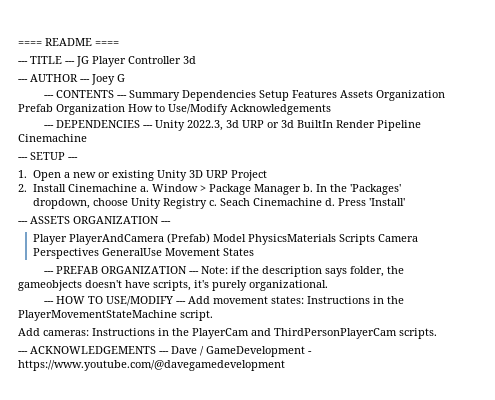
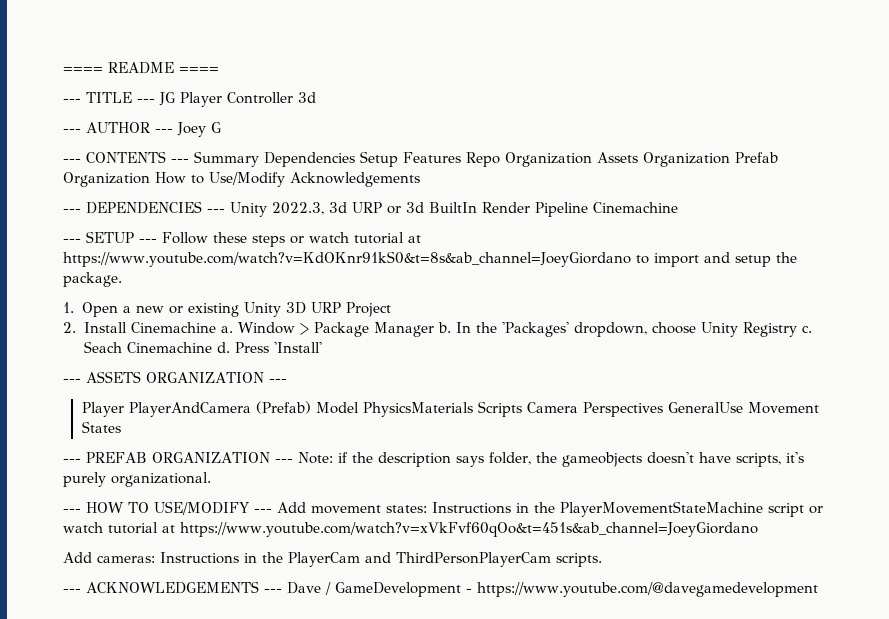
(337, 94) none -> [466,152,592,167] Repo Organization
(78, 158) none -> [162,232,421,247] [63,251,797,267] [63,272,122,287] Follow these steps or watch tutorial at https://www.youtube.com/watch?v=KdOKnr91kS0&t=8s&ab_channel=JoeyGiordano to import and setup the package.
[180,310,213,321] script. -> [768,503,823,517] [63,522,758,537] script or watch tutorial at https://www.youtube.com/watch?v=xVkFvf60qOo&t=451s&ab_channel=JoeyGiordano

